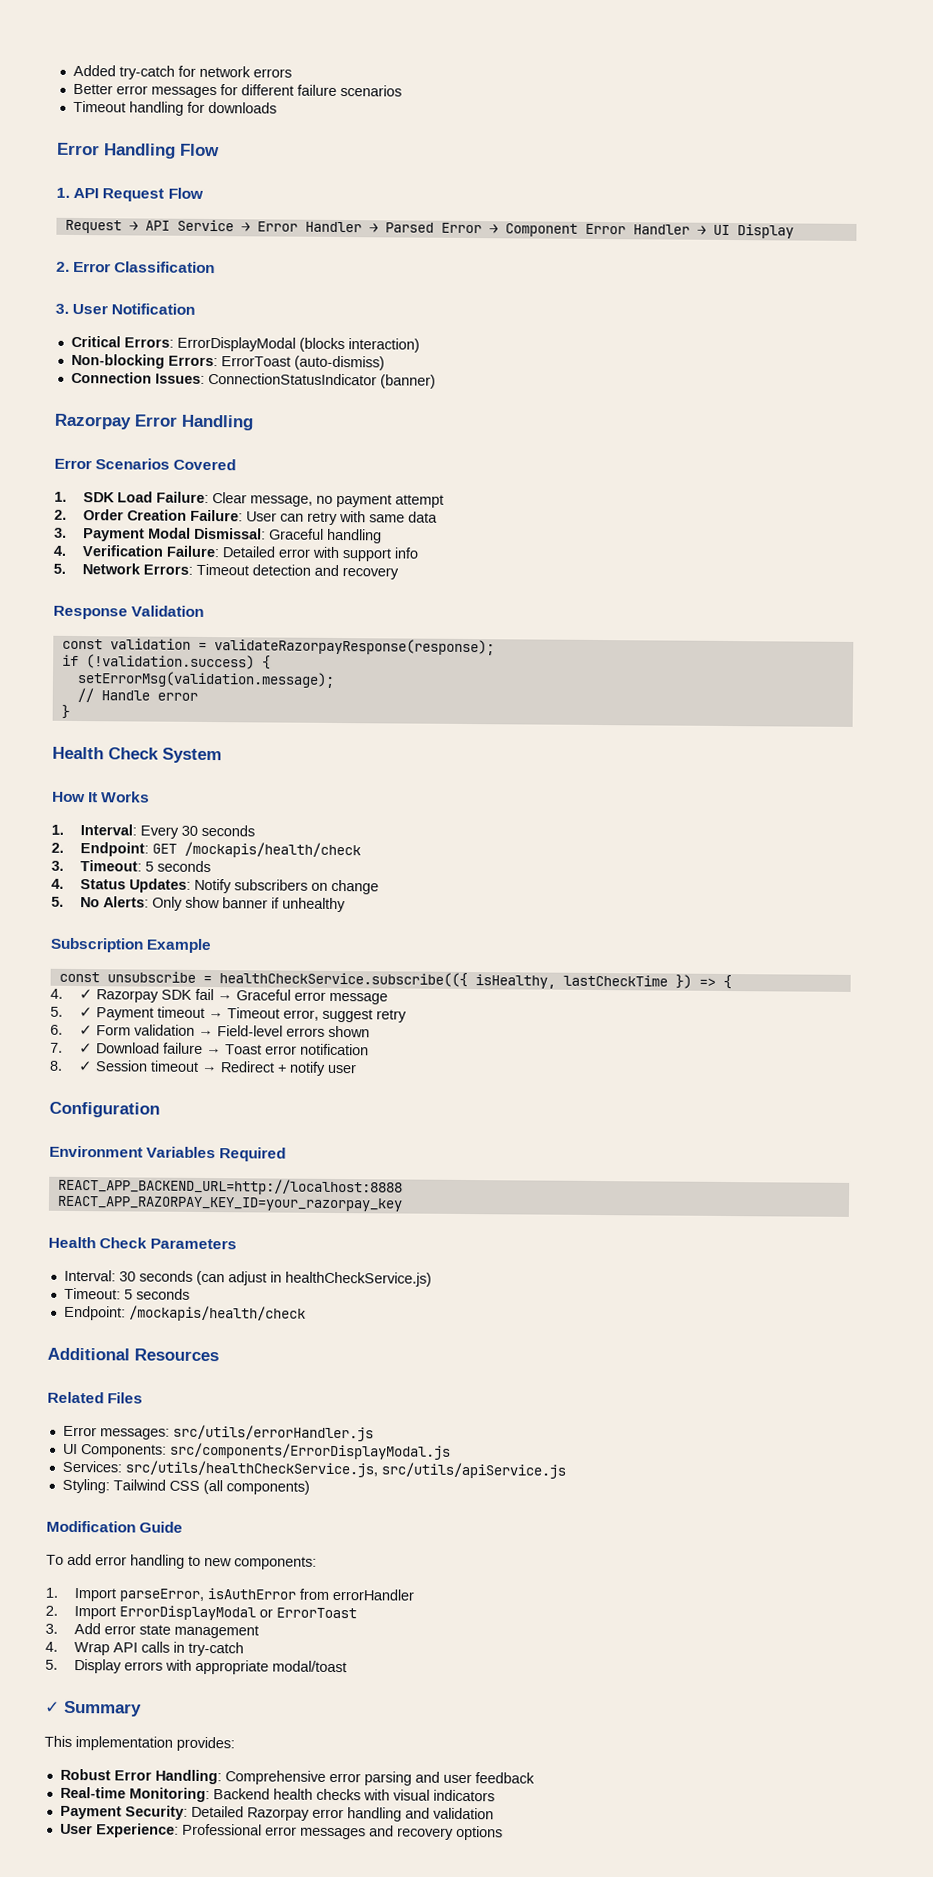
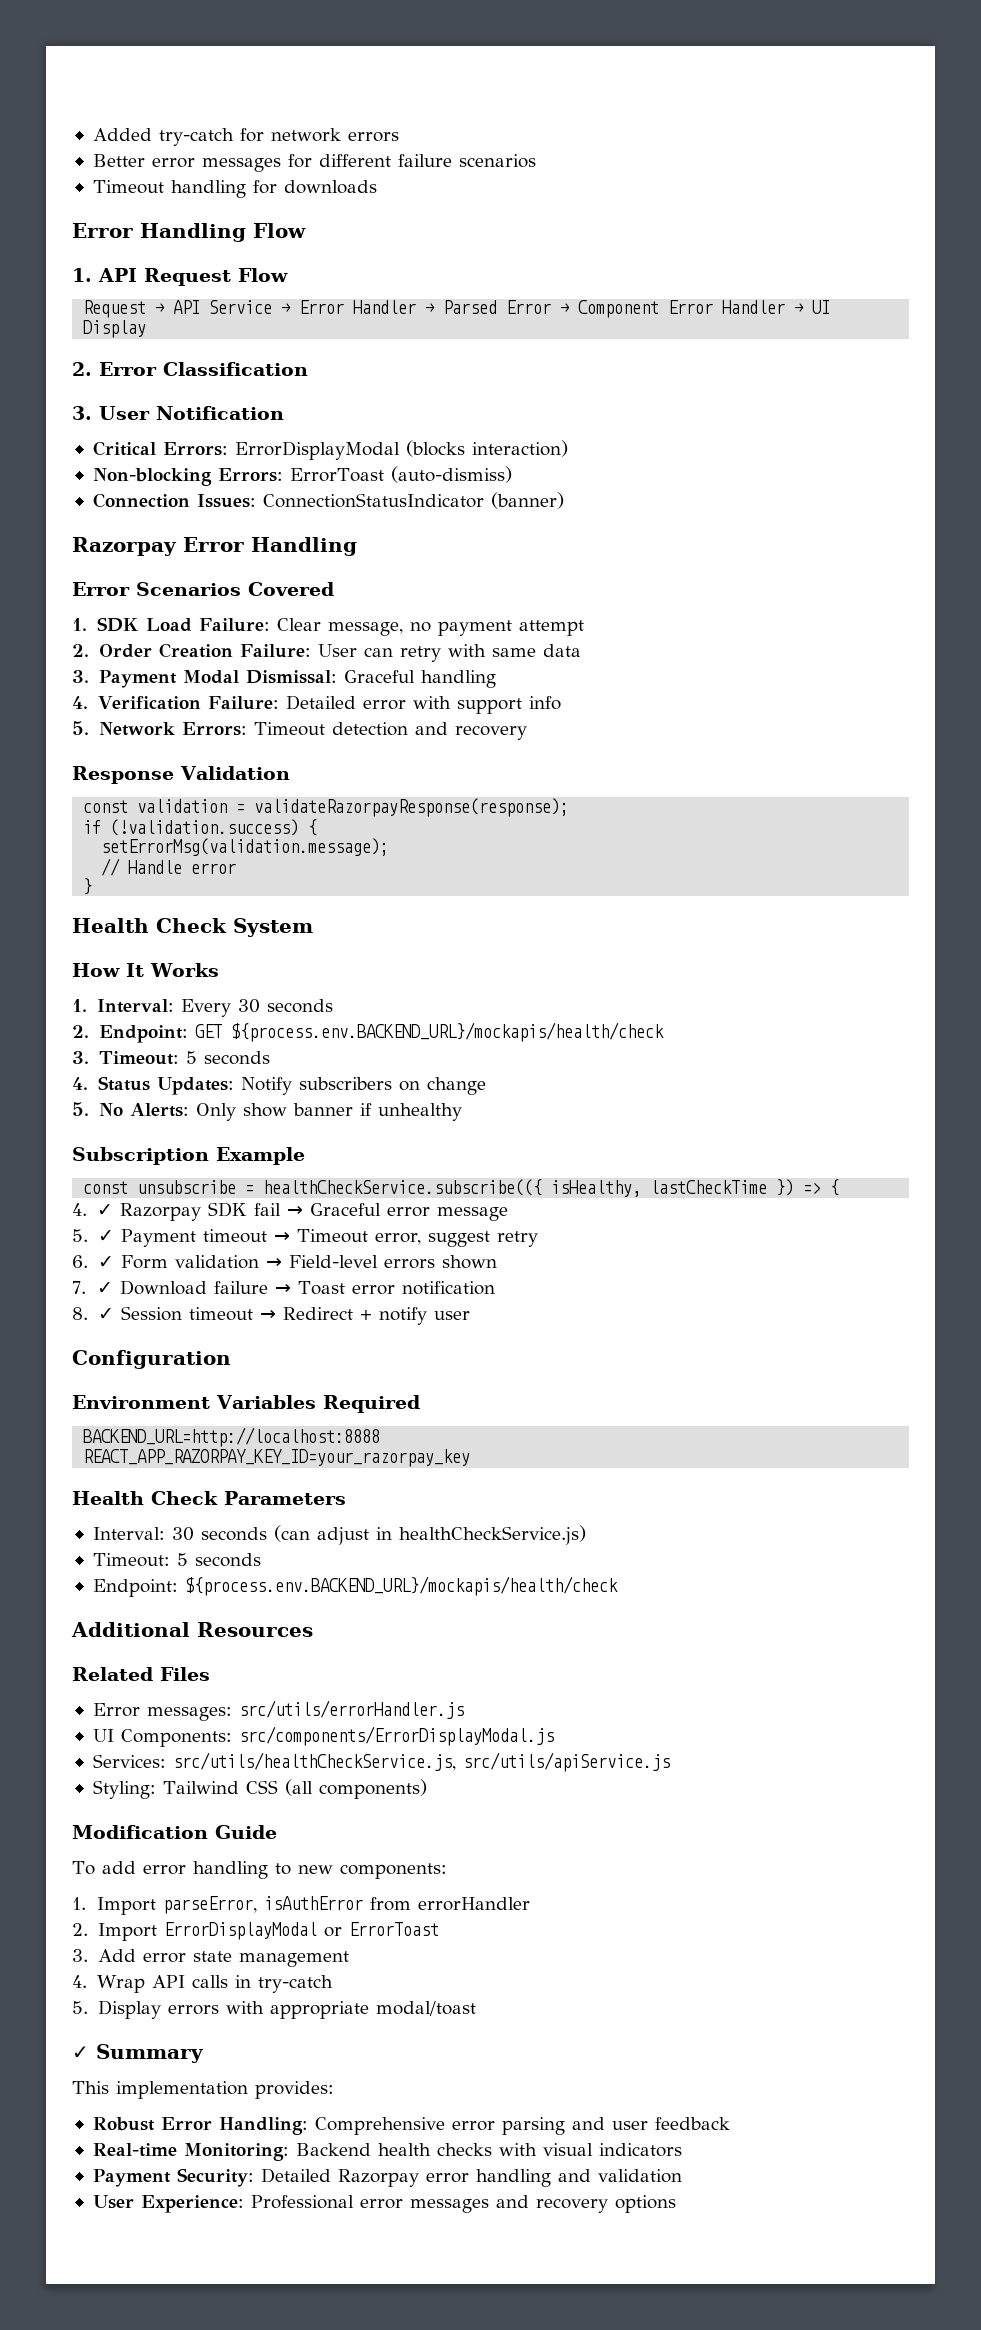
[183,841,361,859] /mockapis/health/check -> [230,1022,664,1042] ${process.env.BACKEND_URL}/mockapis/health/check
[57,1177,403,1196] REACT_APP_BACKEND_URL=http://localhost:8888 -> [83,1427,381,1447] BACKEND_URL=http://localhost:8888
[128,1305,306,1322] /mockapis/health/check -> [184,1576,618,1596] ${process.env.BACKEND_URL}/mockapis/health/check

